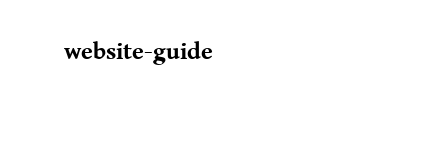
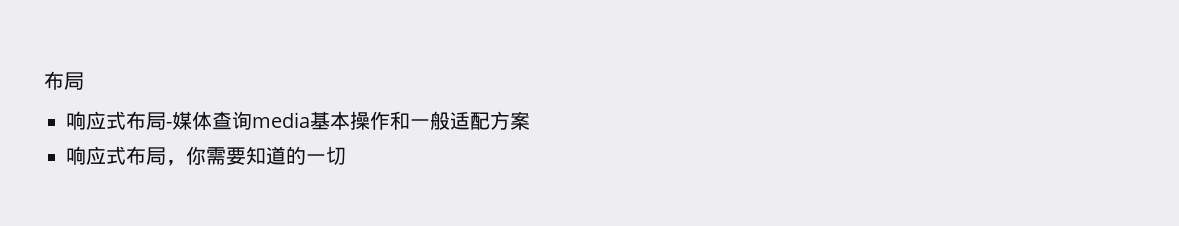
[64,41,213,65] website-guide -> [44,71,84,90] [66,111,530,130] [66,146,346,166] 布局 // 响应式布局-媒体查询media基本操作和一般适配方案 // 响应式布局，你需要知道的一切

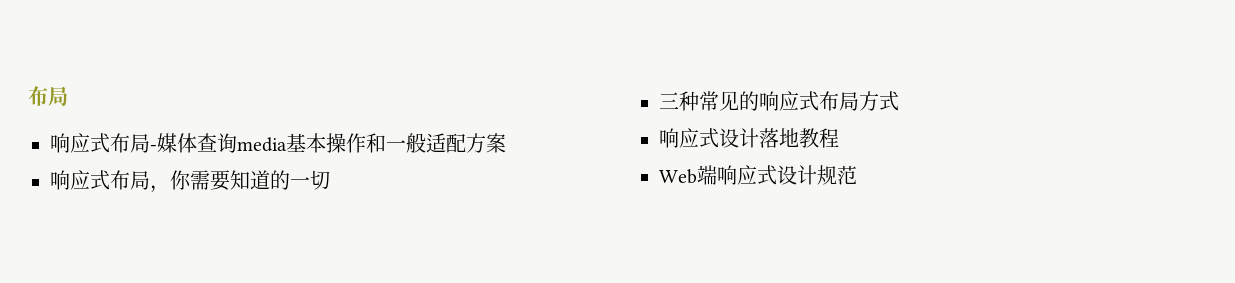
(346, 155) none -> [659,91,899,111] [659,128,839,148] [659,165,857,185] // 三种常见的响应式布局方式 // 响应式设计落地教程 // Web端响应式设计规范

